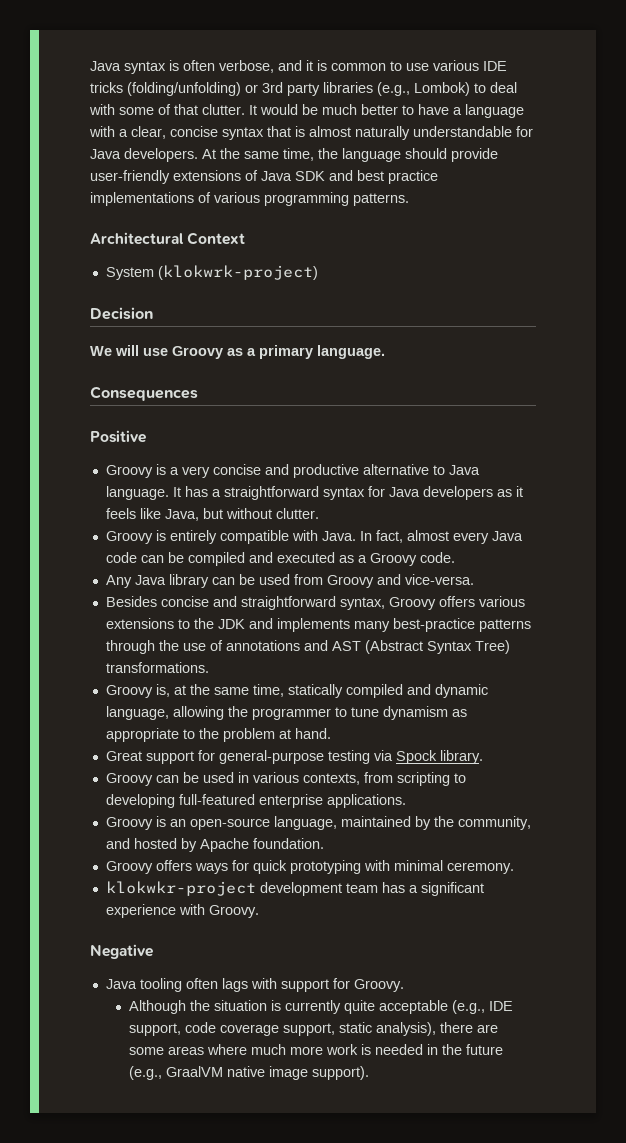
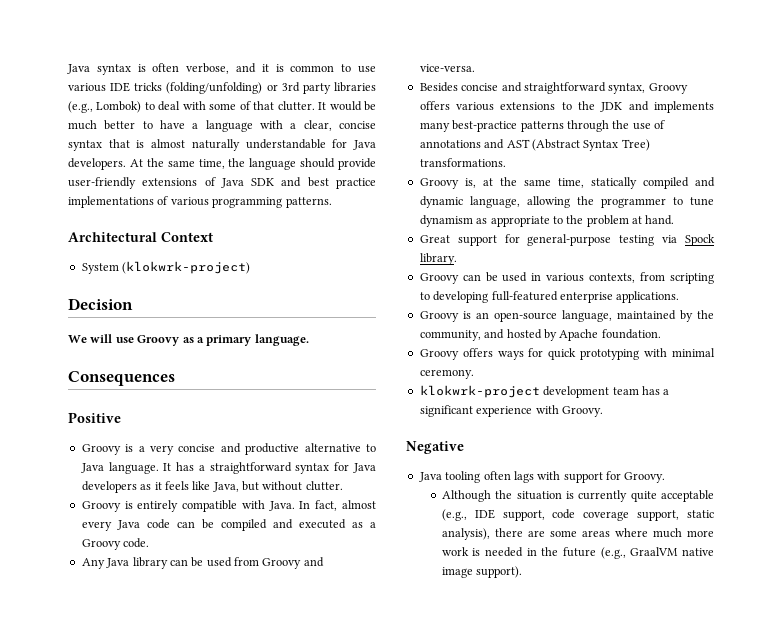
[105,881,256,896] klokwkr-project -> [419,385,540,398] klokwrk-project

